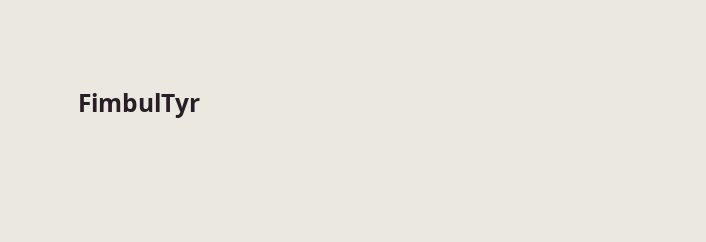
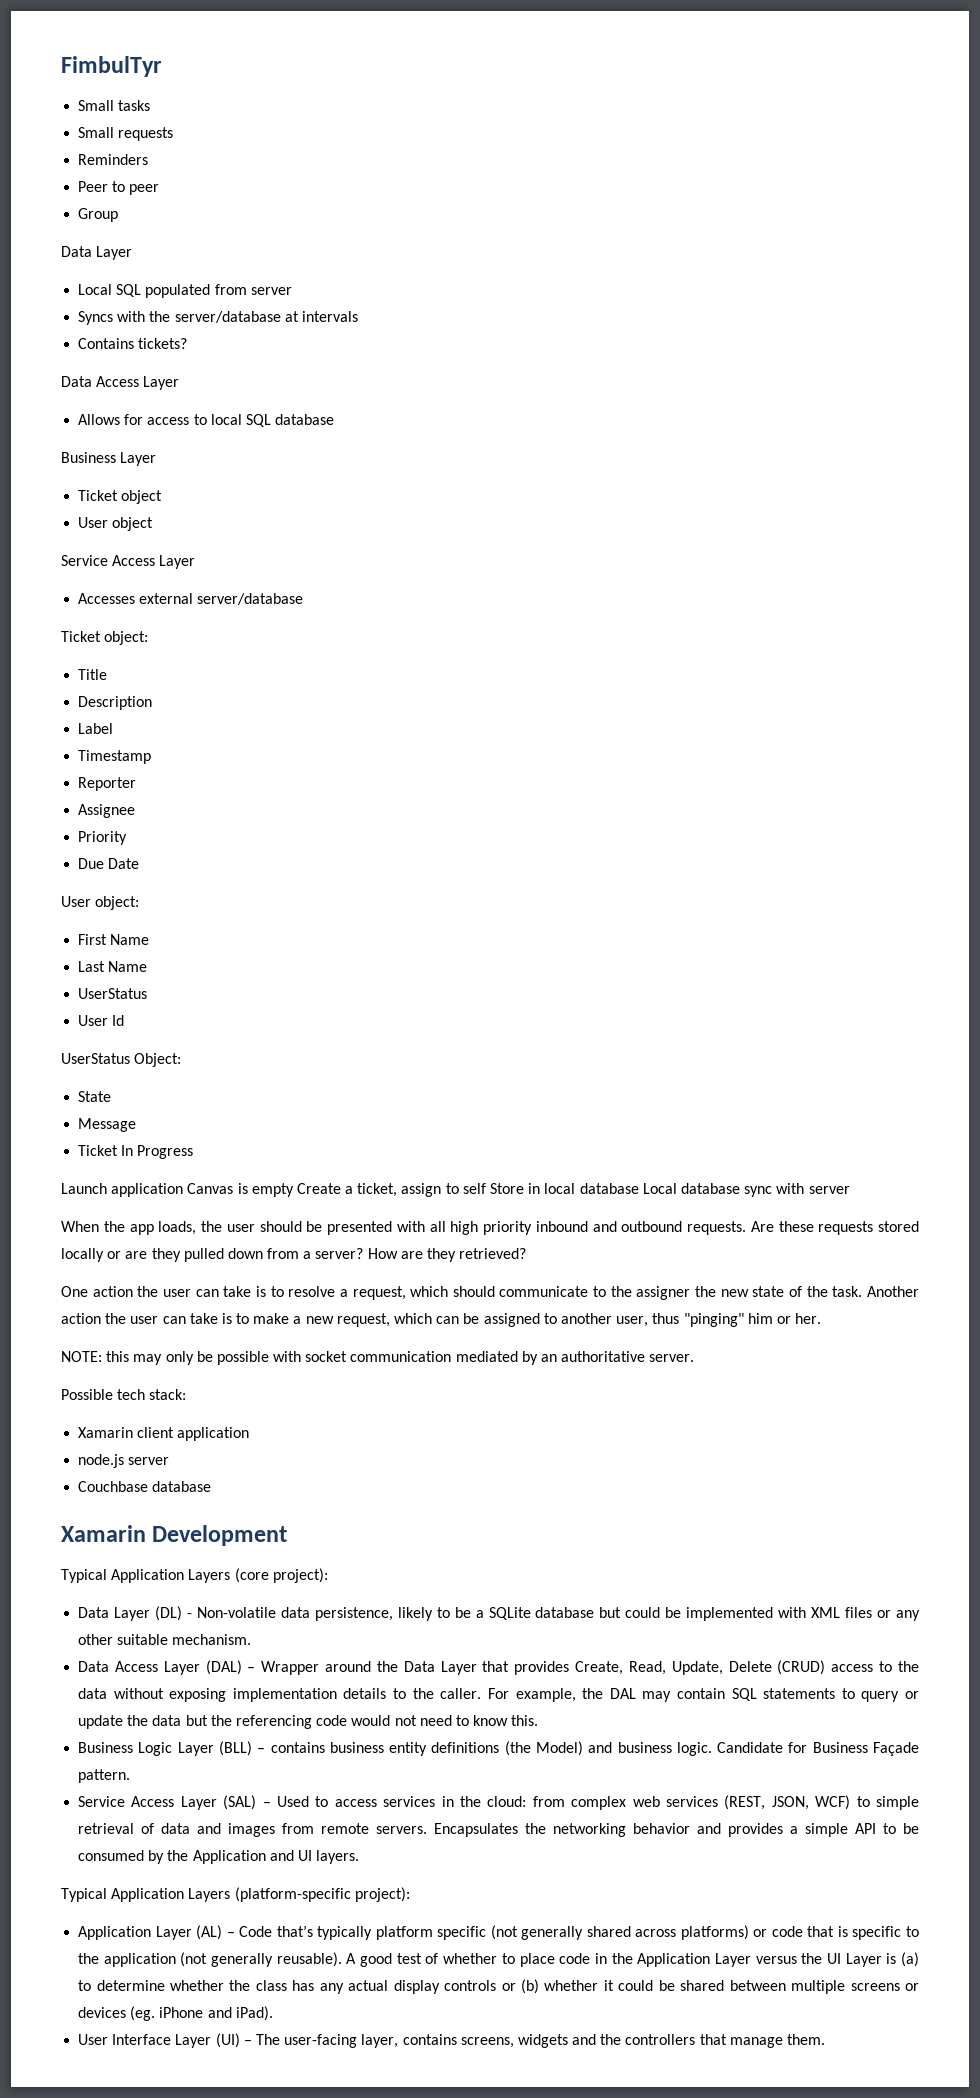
(200, 105) none -> [78,100,151,111] [78,127,174,141] [78,154,149,165] [78,181,160,195] [78,208,119,222] [61,246,133,260] [78,284,292,298] [78,311,358,325] [78,338,188,349] [61,376,180,390] [78,414,335,427] [61,452,157,466] [78,490,163,504] [78,517,154,531] [61,555,196,569] [78,593,304,605] [61,631,149,645] [78,669,108,680] [78,696,153,710] [78,723,114,734] [78,750,152,764] [78,777,137,791] [78,804,136,818] [78,831,128,845] [78,858,140,869] [61,896,140,910] [78,934,150,945] [78,961,148,972] [78,988,148,999] [78,1015,125,1026] [61,1053,182,1067] [78,1091,112,1102] [78,1118,137,1132] [78,1145,194,1159] [61,1183,850,1197] [61,1221,919,1235] [61,1248,527,1262] [61,1286,920,1300] [61,1313,822,1327] [61,1351,695,1365] [61,1389,187,1400] [78,1427,250,1441] [78,1454,170,1468] [78,1481,212,1492] [61,1525,288,1546] [61,1568,328,1583] [78,1606,921,1621] [78,1634,252,1645] [78,1660,919,1675] [78,1688,920,1702] [78,1715,539,1729] [78,1741,919,1756] [78,1769,131,1783] [78,1795,920,1810] [78,1823,920,1837] [78,1850,360,1864] [61,1887,410,1902] [78,1925,919,1940] [78,1952,919,1967] [78,1979,919,1994] [78,2006,273,2021] [78,2033,826,2048] // Small tasks // Small requests // Reminders // Peer to peer // Group // Data Layer // Local SQL populated from server // Syncs with the server/database at intervals // Contains tickets? // Data Access Layer // Allows for access to local SQL database // Business Layer // Ticket object // User object // Service Access Layer // Accesses external server/database // Ticket object: // Title // Description // Label // Timestamp // Reporter // Assignee // Priority // Due Date // User object: // First Name // Last Name // UserStatus // User Id // UserStatus Object: // State // Message // Ticket In Progress // Launch application Canvas is empty Create a ticket, assign to self Store in local database Local database sync with server // When the app loads, the user should be presented with all high priority inbound and outbound requests. Are these requests stored locally or are they pulled down from a server? How are they retrieved? // One action the user can take is to resolve a request, which should communicate to the assigner the new state of the task. Another action the user can take is to make a new request, which can be assigned to another user, thus "pinging" him or her. // NOTE: this may only be possible with socket communication mediated by an authoritative server. // Possible tech stack: // Xamarin client application // node.js server // Couchbase database // Xamarin Development // Typical Application Layers (core project): // Data Layer (DL) - Non-volatile data persistence, likely to be a SQLite database but could be implemented with XML files or any other suitable mechanism. // Data Access Layer (DAL) – Wrapper around the Data Layer that provides Create, Read, Update, Delete (CRUD) access to the data without exposing implementation details to the caller. For example, the DAL may contain SQL statements to query or update the data but the referencing code would not need to know this. // Business Logic Layer (BLL) – contains business entity definitions (the Model) and business logic. Candidate for Business Façade pattern. // Service Access Layer (SAL) – Used to access services in the cloud: from complex web services (REST, JSON, WCF) to simple retrieval of data and images from remote servers. Encapsulates the networking behavior and provides a simple API to be consumed by the Application and UI layers. // Typical Application Layers (platform-specific project): // Application Layer (AL) – Code that’s typically platform specific (not generally shared across platforms) or code that is specific to the application (not generally reusable). A good test of whether to place code in the Application Layer versus the UI Layer is (a) to determine whether the class has any actual display controls or (b) whether it could be shared between multiple screens or devices (eg. iPhone and iPad). // User Interface Layer (UI) – The user-facing layer, contains screens, widgets and the controllers that manage them.

